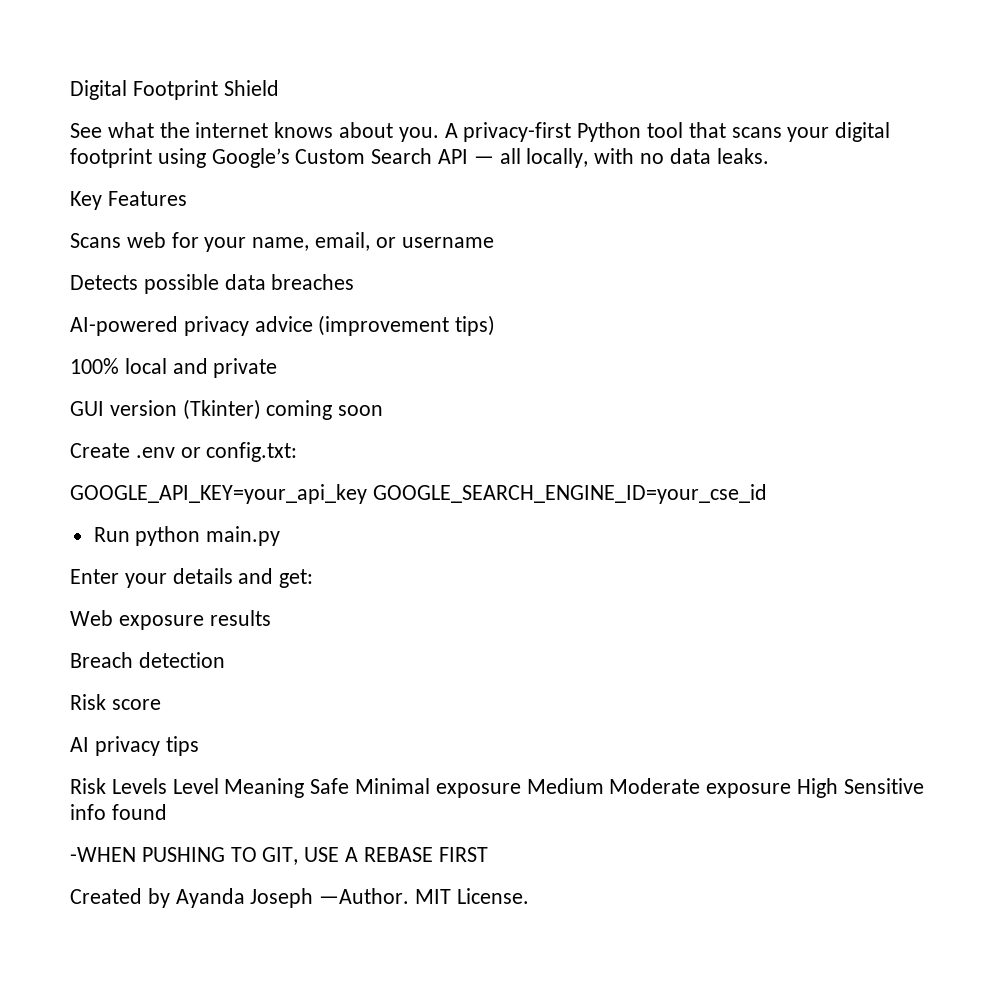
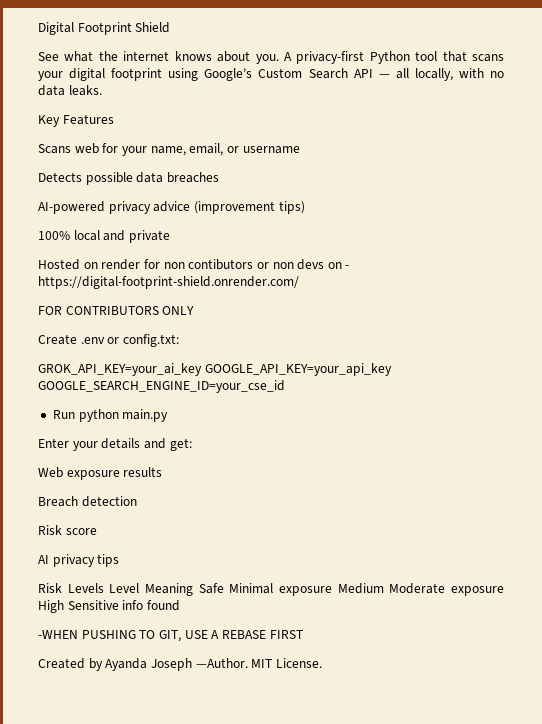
[70,399,384,420] GUI version (Tkinter) coming soon -> [38,259,350,270] [38,276,299,289] [38,306,195,315] Hosted on render for non contibutors or non devs on - https://digital-footprint-shield.onrender.com/ // FOR CONTRIBUTORS ONLY
(298, 452) none -> [38,363,202,376] GROK_API_KEY=your_ai_key

